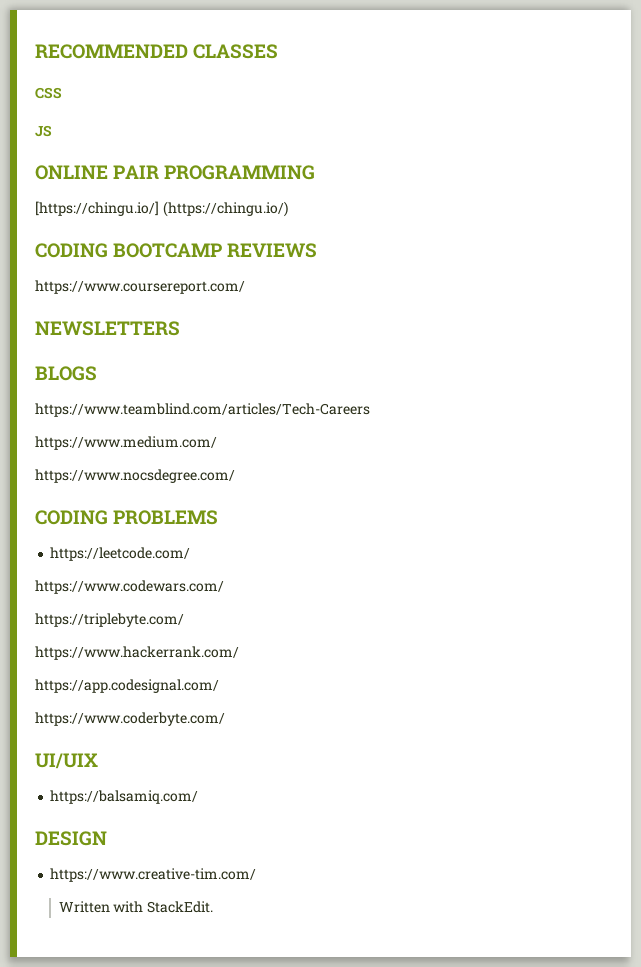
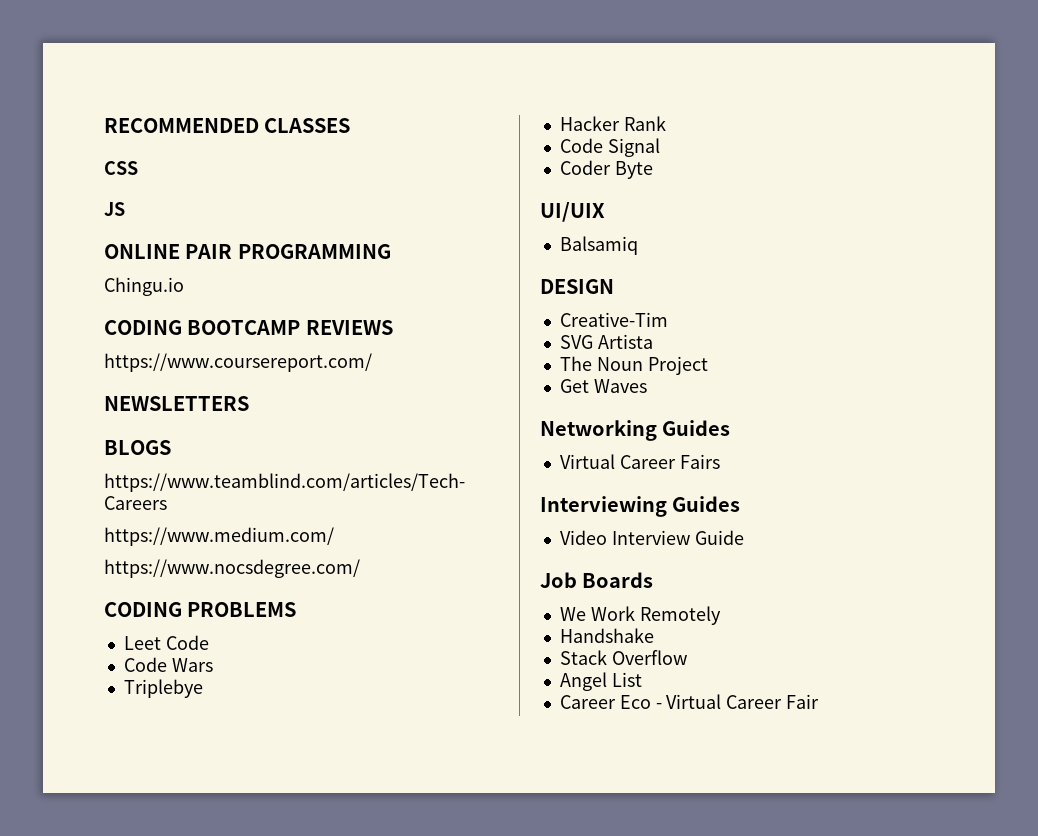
[35,201,288,217] [https://chingu.io/] (https://chingu.io/) -> [104,277,184,296] Chingu.io
[50,547,191,561] [35,580,224,594] [35,613,184,627] [35,646,239,660] [35,679,219,693] [35,712,225,726] https://leetcode.com/ // https://www.codewars.com/ // https://triplebyte.com/ // https://www.hackerrank.com/ // https://app.codesignal.com/ // https://www.coderbyte.com/ -> [123,635,209,650] [123,657,213,672] [123,679,203,698] [559,116,666,131] [559,138,660,157] [559,160,653,179] Leet Code // Code Wars // Triplebye // Hacker Rank // Code Signal // Coder Byte
[50,790,199,804] https://balsamiq.com/ -> [559,236,638,255] Balsamiq
[50,868,257,882] [58,901,214,913] https://www.creative-tim.com/ // Written with StackEdit. -> [559,312,668,327] [559,334,653,349] [559,356,708,375] [559,379,647,393] [540,420,731,441] [559,454,720,469] [540,496,741,517] [559,530,744,545] [540,572,654,588] [559,606,721,625] [559,628,654,643] [559,650,687,665] [559,672,642,691] [559,694,820,709] Creative-Tim // SVG Artista // The Noun Project // Get Waves // Networking Guides // Virtual Career Fairs // Interviewing Guides // Video Interview Guide // Job Boards // We Work Remotely // Handshake // Stack Overflow // Angel List // Career Eco - Virtual Career Fair

